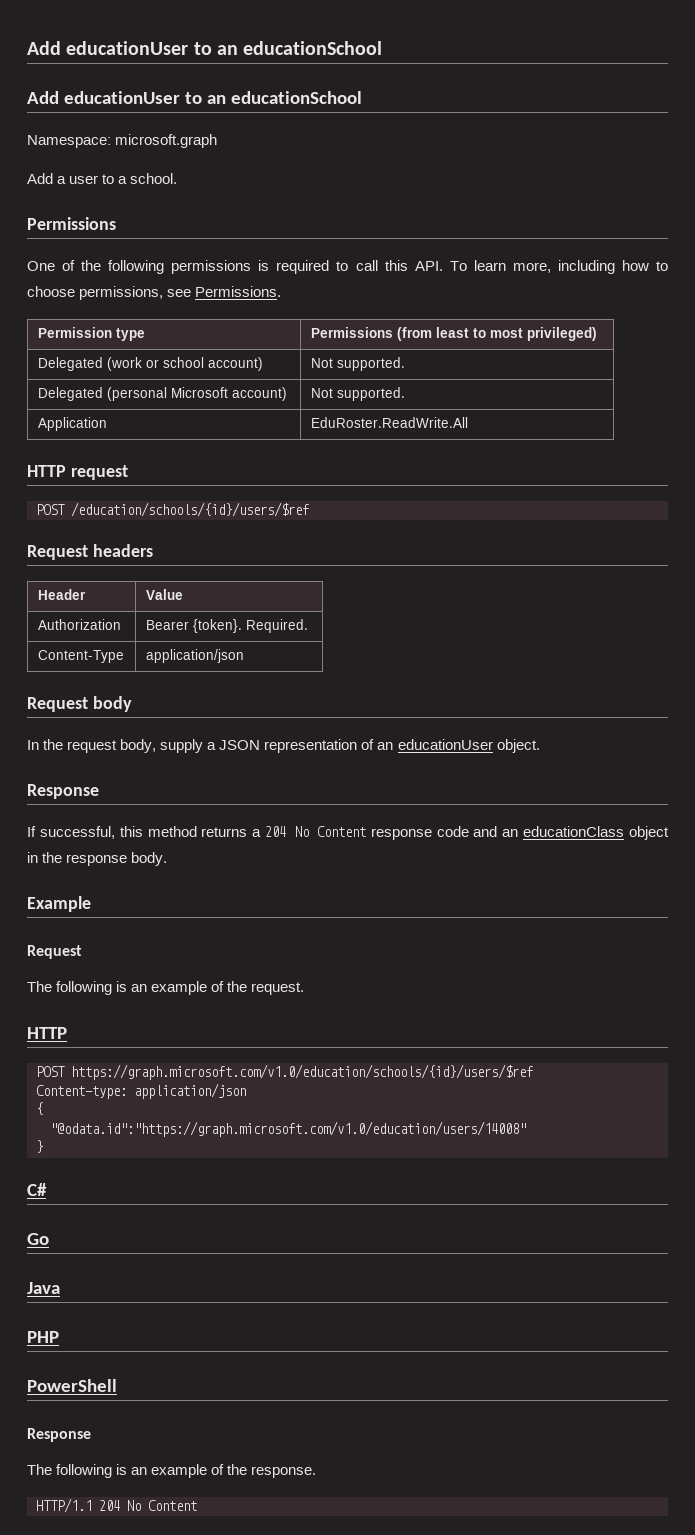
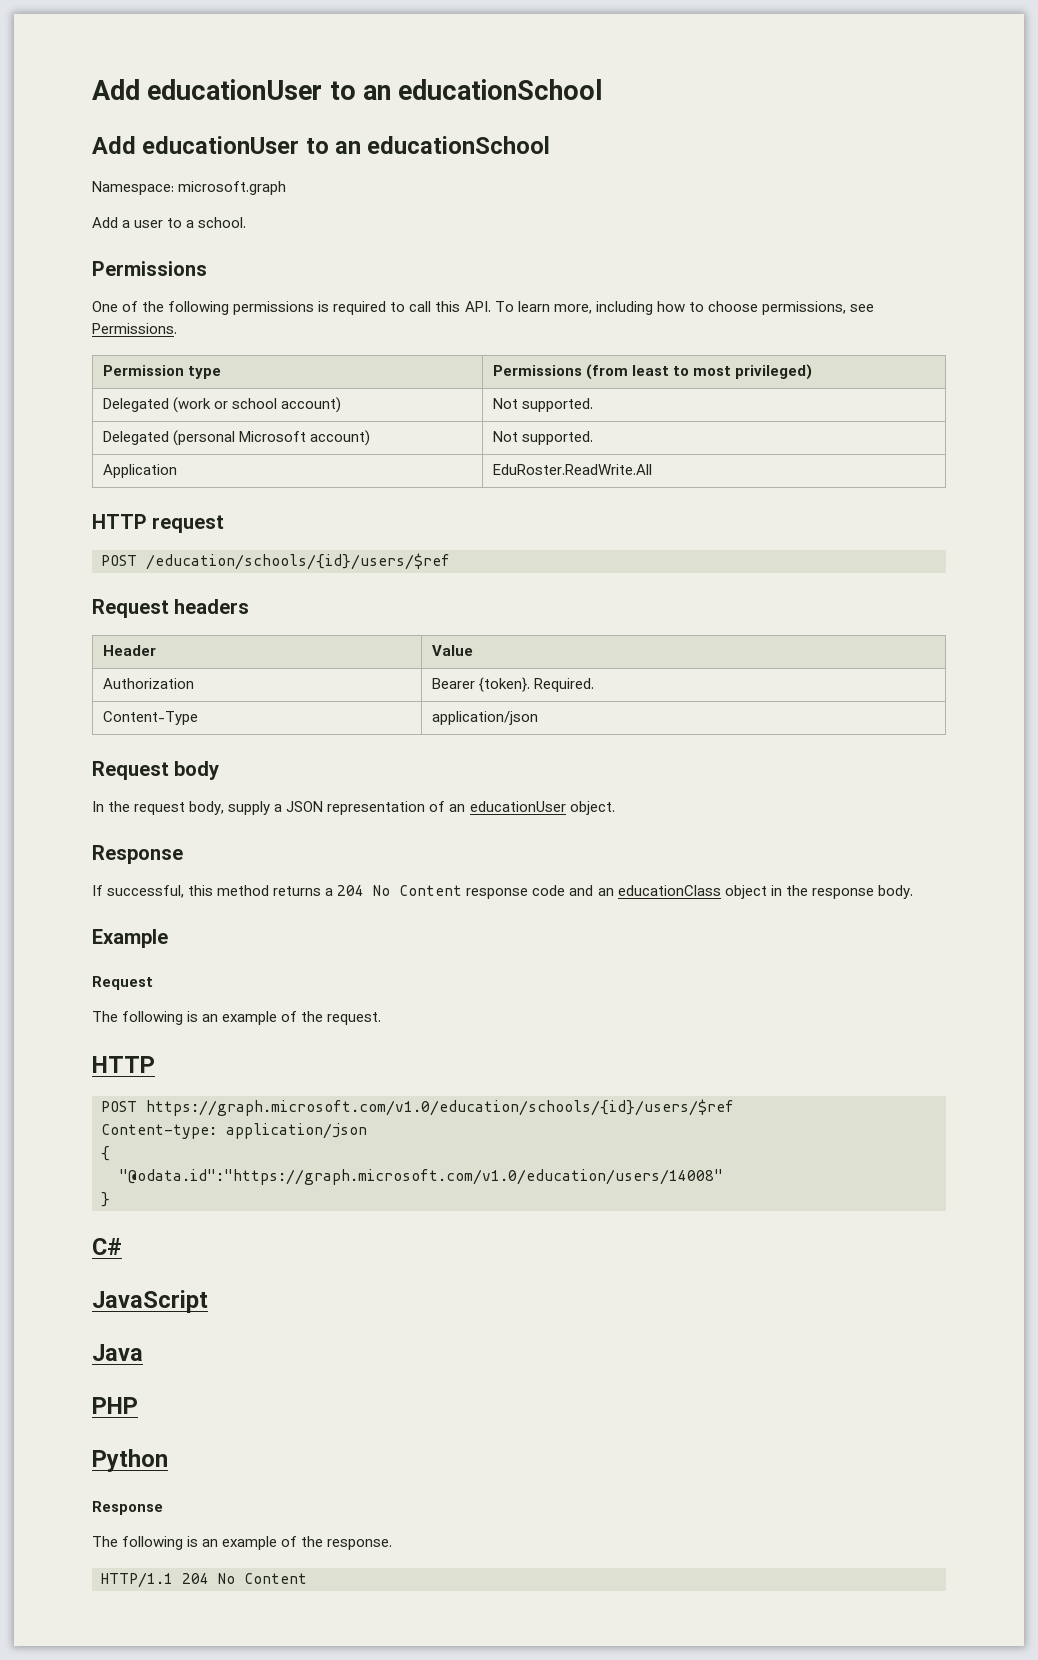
[27,1233,49,1245] Go -> [92,1290,208,1313] JavaScript
[27,1379,117,1392] PowerShell -> [92,1449,168,1472] Python

